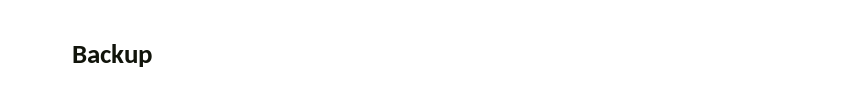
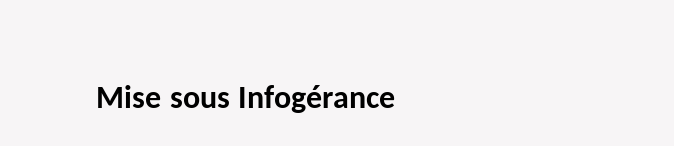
[72,44,152,67] Backup -> [96,85,396,113] Mise sous Infogérance

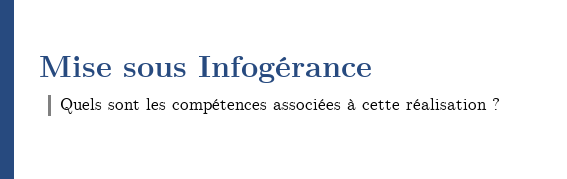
(396, 99) none -> [59,98,500,114] // Quels sont les compétences associées à cette réalisation ?

